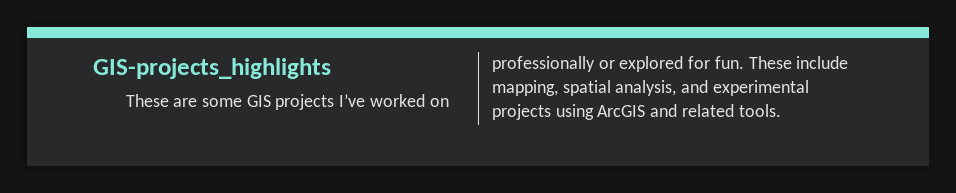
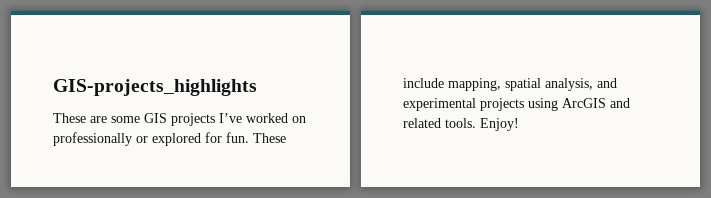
(781, 110) none -> [480,118,519,131] Enjoy!

